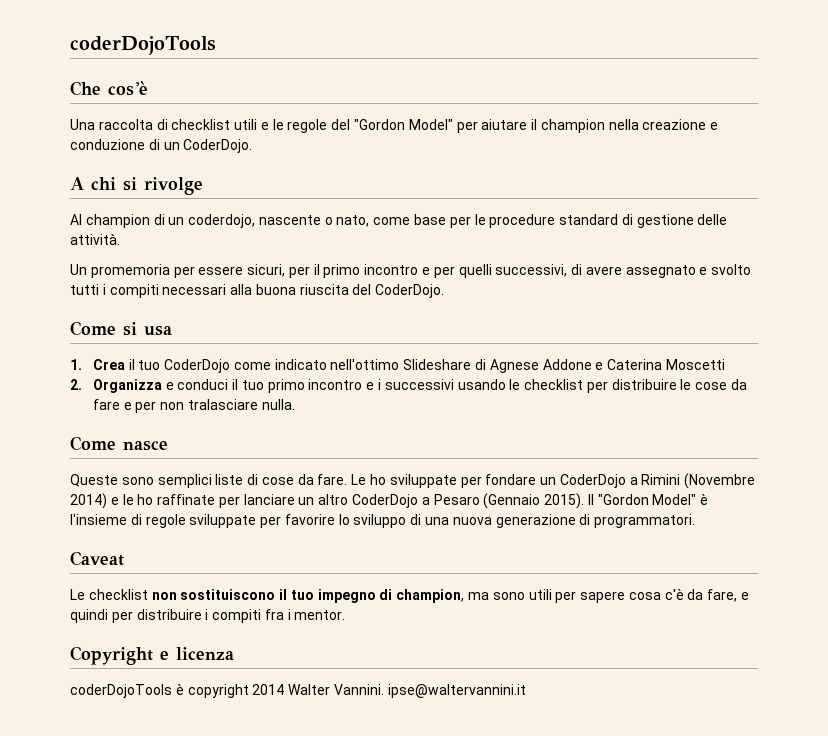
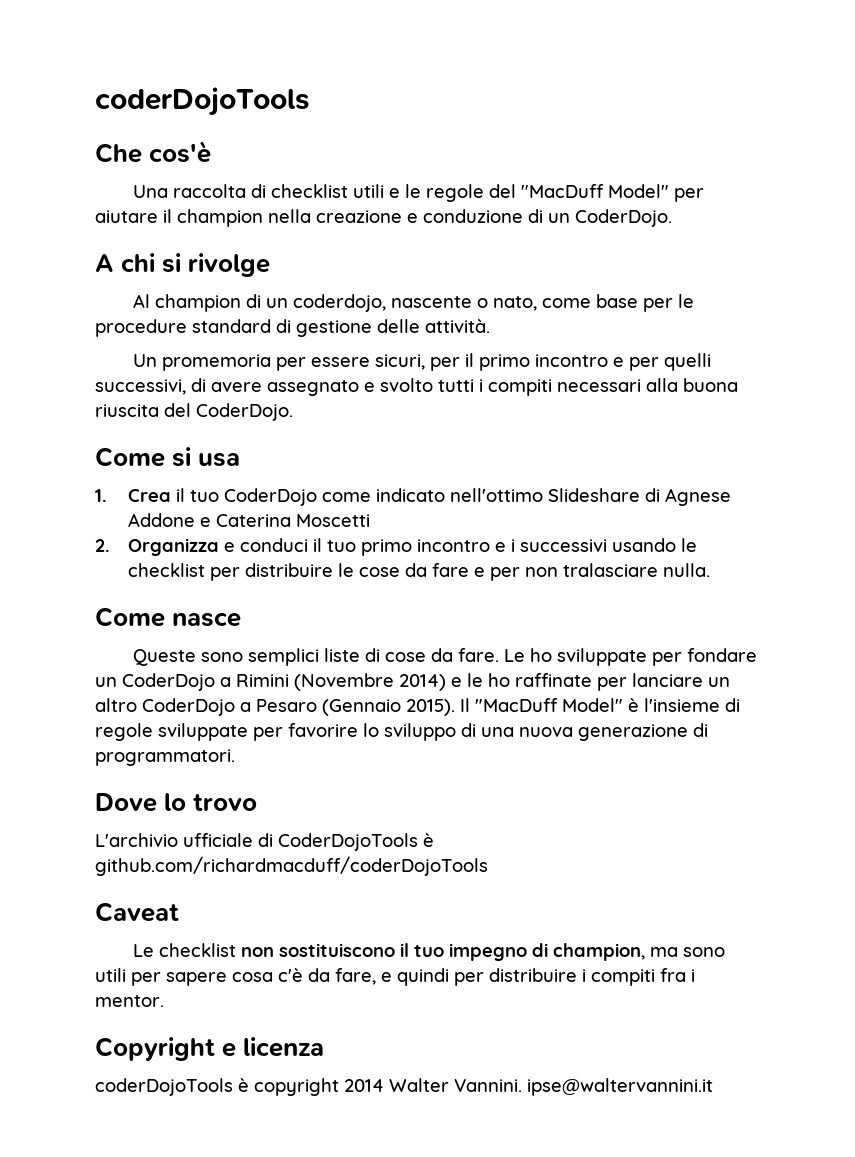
[354,119,406,130] "Gordon -> [521,184,605,198] "MacDuff
[597,494,649,505] "Gordon -> [475,698,558,712] "MacDuff
(696, 521) none -> [95,793,258,812] [95,833,434,851] [95,856,488,876] // Dove lo trovo // L'archivio ufficiale di CoderDojoTools è github.com/richardmacduff/coderDojoTools

